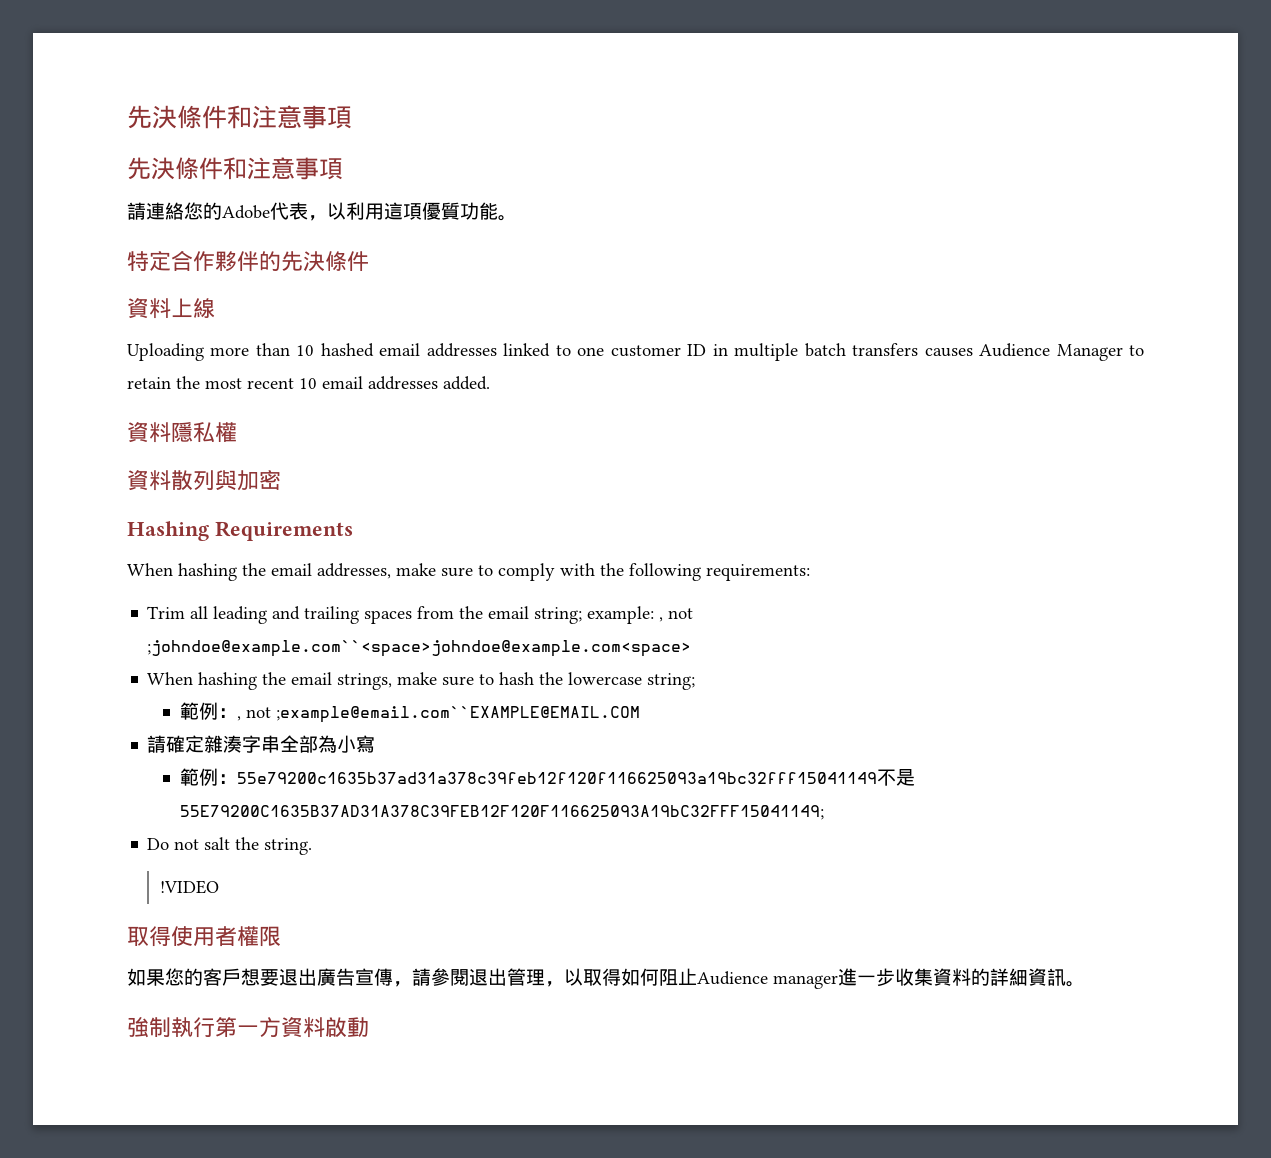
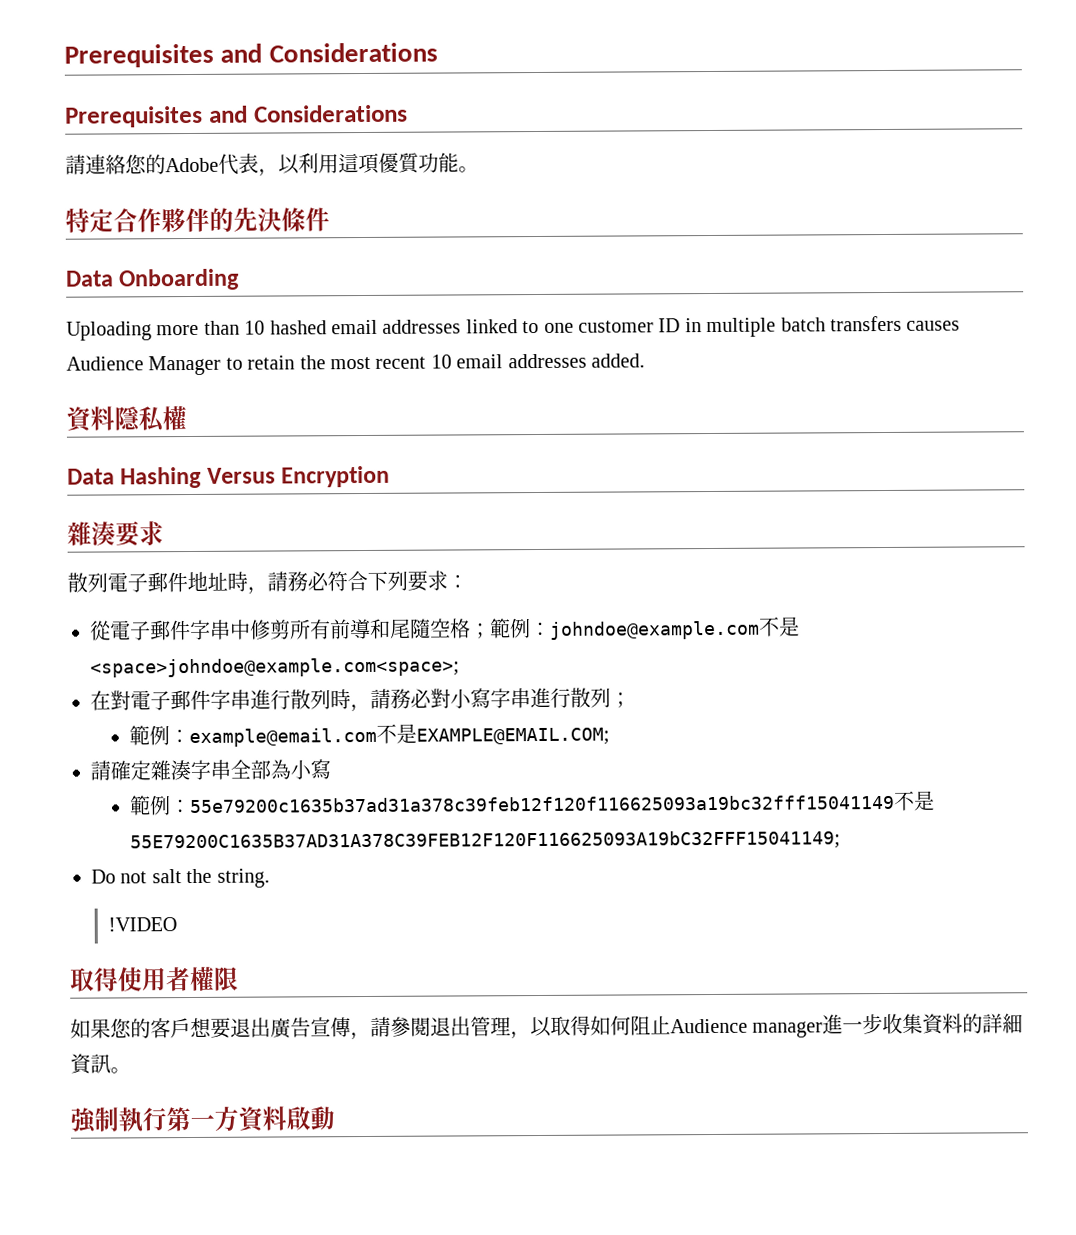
[127,105,352,129] [127,157,343,180] 先決條件和注意事項 // 先決條件和注意事項 -> [64,42,438,68] [65,104,408,128] Prerequisites and Considerations // Prerequisites and Considerations
[127,298,215,319] 資料上線 -> [65,268,241,291] Data Onboarding
[127,470,281,491] [127,521,353,541] [127,563,810,581] [147,606,694,624] [147,640,692,657] [147,672,696,690] [179,702,640,723] 資料散列與加密 // Hashing Requirements // When hashing the email addresses, make sure to comply with the following requirements: // Trim all leading and trailing spaces from the email string; example: , not ;johndoe@example.com``<space>johndoe@example.com<space> // When hashing the email strings, make sure to hash the lowercase string; // 範例：, not ;example@email.com``EXAMPLE@EMAIL.COM -> [67,465,391,489] [67,521,164,547] [67,570,468,595] [90,616,800,641] [90,657,460,678] [90,687,631,713] [128,723,610,748] Data Hashing Versus Encryption // 雜湊要求 // 散列電子郵件地址時，請務必符合下列要求： // 從電子郵件字串中修剪所有前導和尾隨空格；範例：johndoe@example.com不是<space>johndoe@example.com<space>; // 在對電子郵件字串進行散列時，請務必對小寫字串進行散列； // 範例：example@email.com不是EXAMPLE@EMAIL.COM;

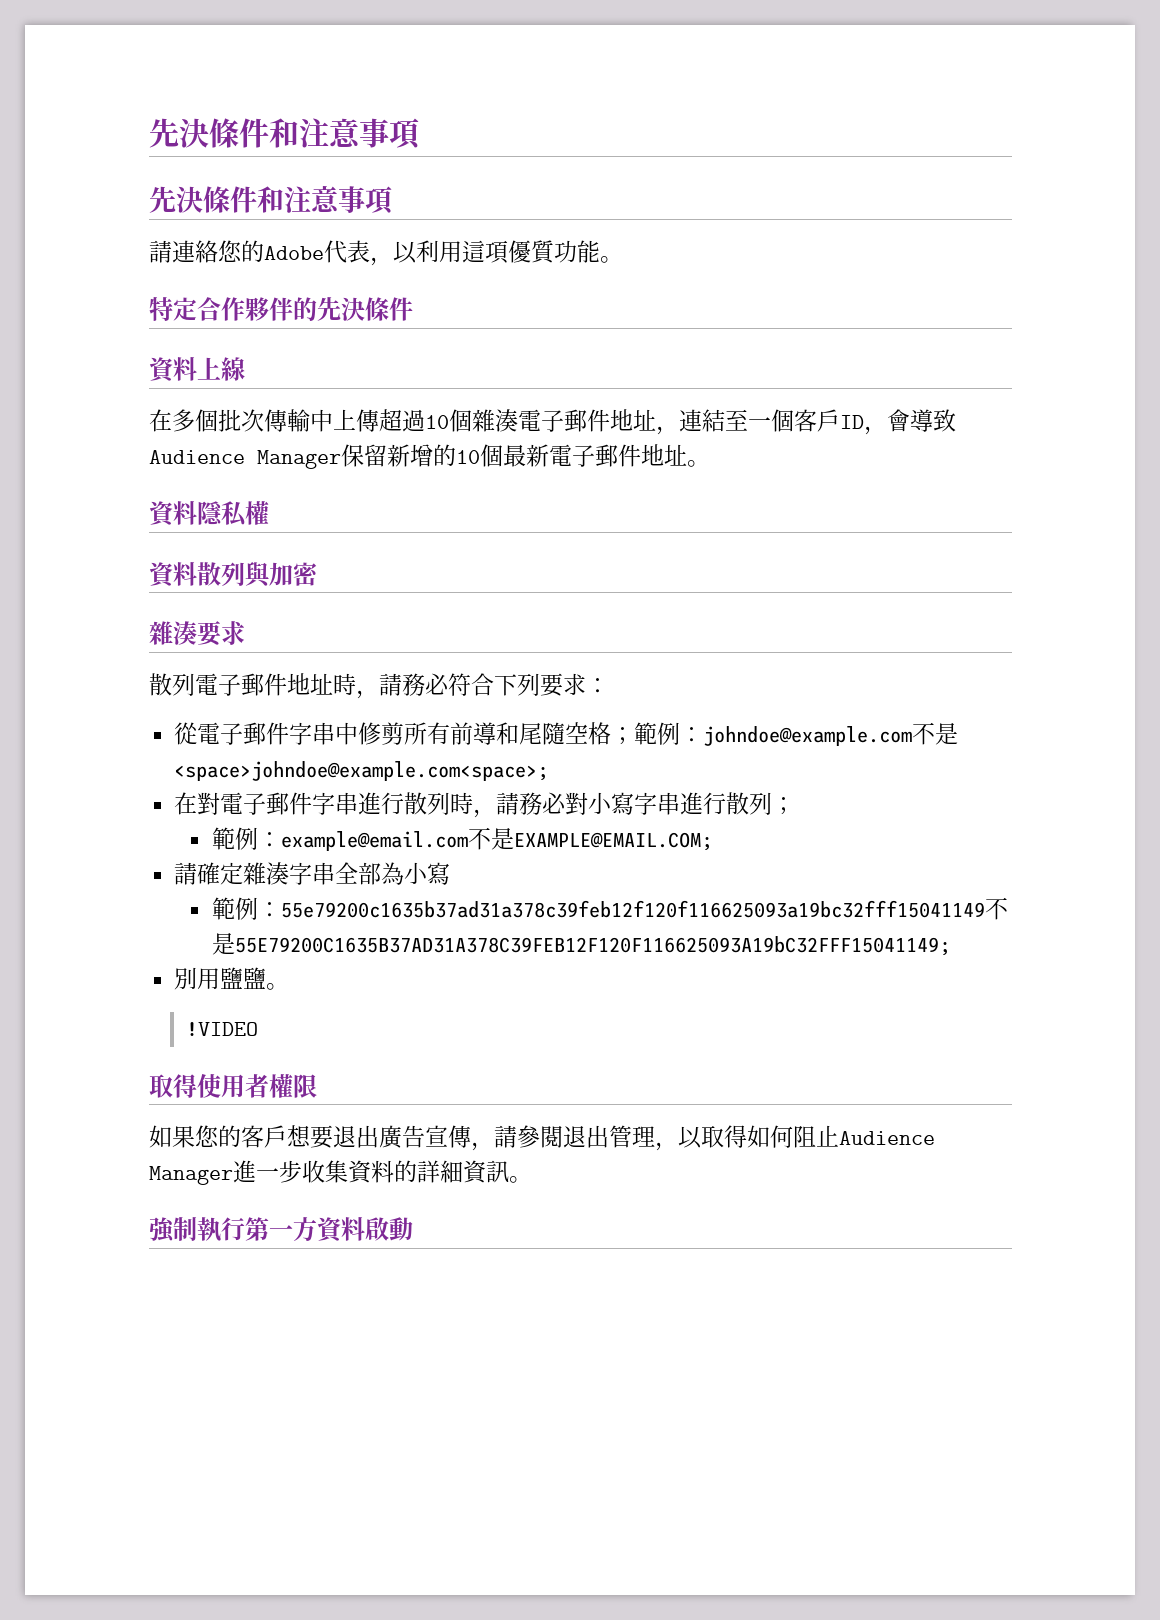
[64,42,438,68] [65,104,408,128] Prerequisites and Considerations // Prerequisites and Considerations -> [149,118,420,149] [149,185,393,214] 先決條件和注意事項 // 先決條件和注意事項
[65,268,241,291] [66,315,961,341] [66,353,645,376] Data Onboarding // Uploading more than 10 hashed email addresses linked to one customer ID in multiple batch transfers causes Audience Manager to retain the most recent 10 email addresses added. -> [149,357,245,383] [149,409,956,435] [149,444,710,469] 資料上線 // 在多個批次傳輸中上傳超過10個雜湊電子郵件地址，連結至一個客戶ID，會導致Audience Manager保留新增的10個最新電子郵件地址。
[67,465,391,489] Data Hashing Versus Encryption -> [149,561,318,588] 資料散列與加密
[91,868,270,888] Do not salt the string. -> [174,967,290,990] 別用鹽鹽。
[752,1021,824,1038] manager -> [149,1166,233,1185] Manager

